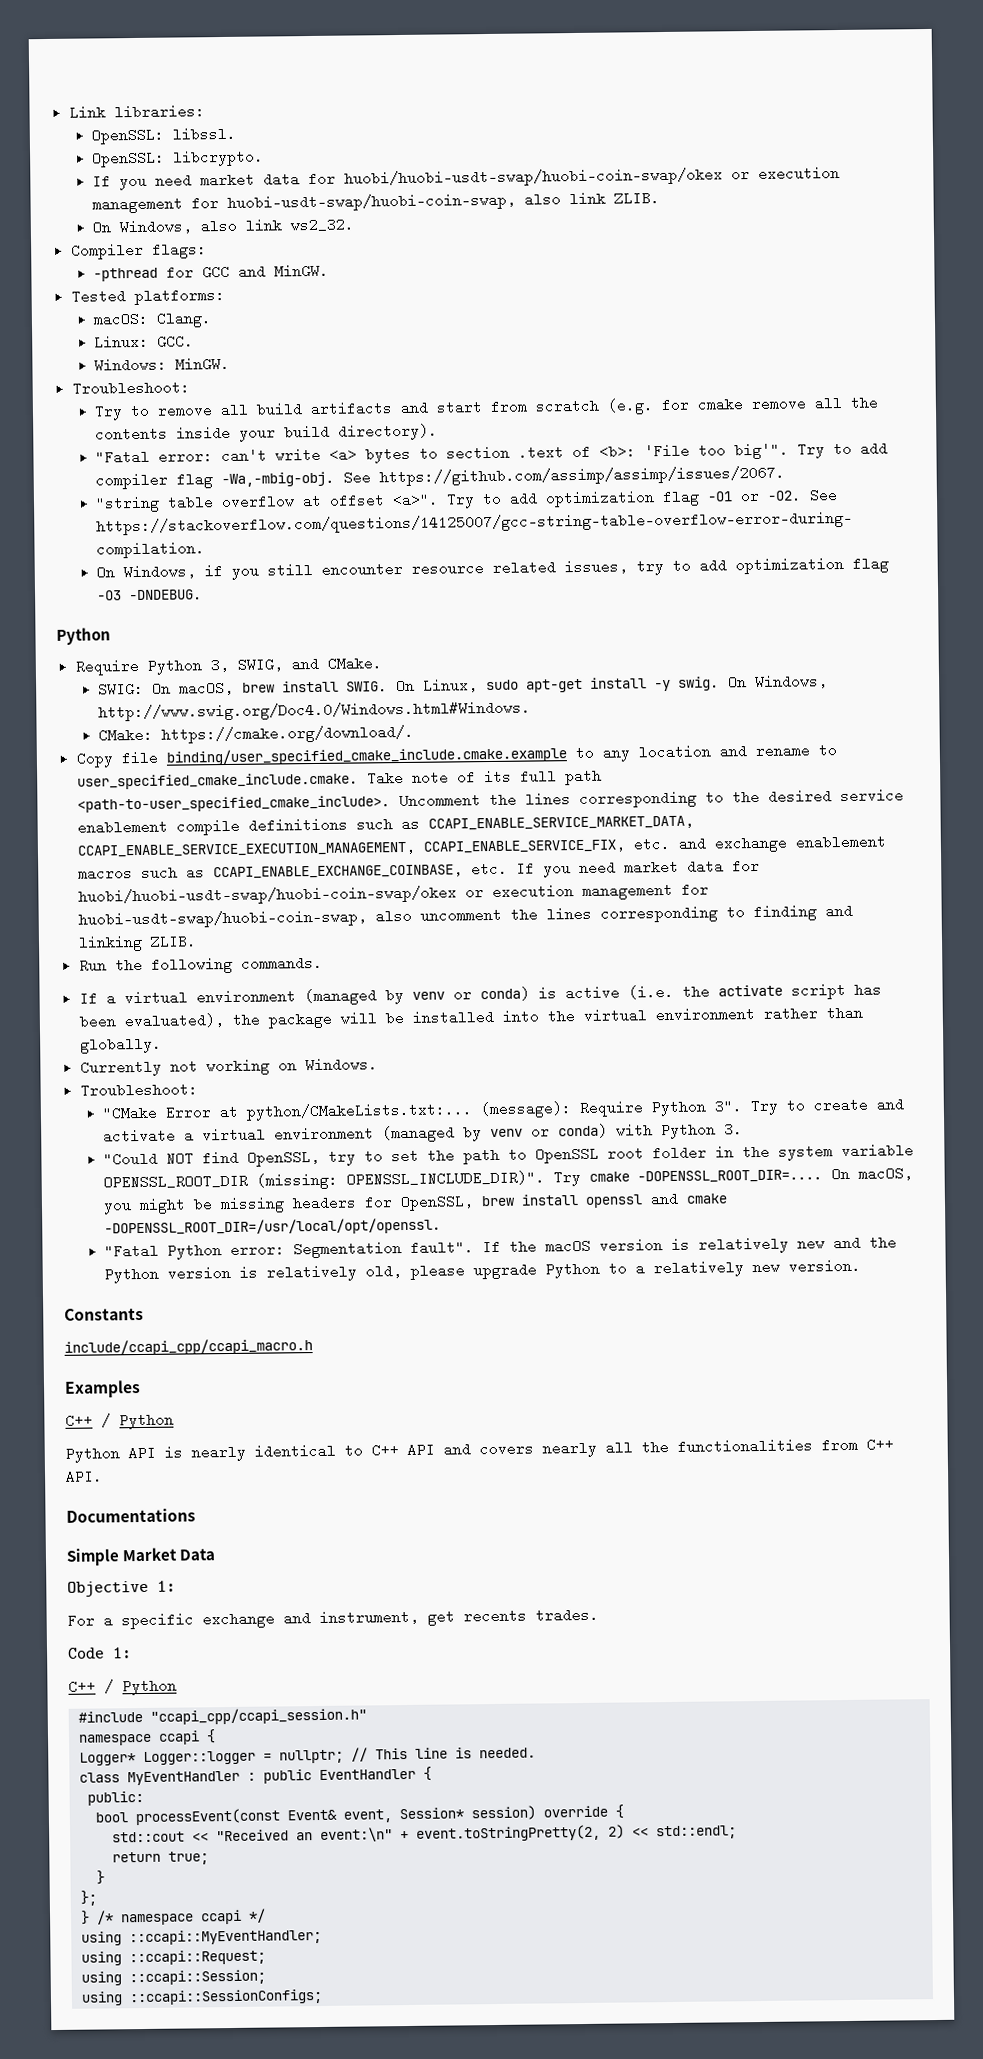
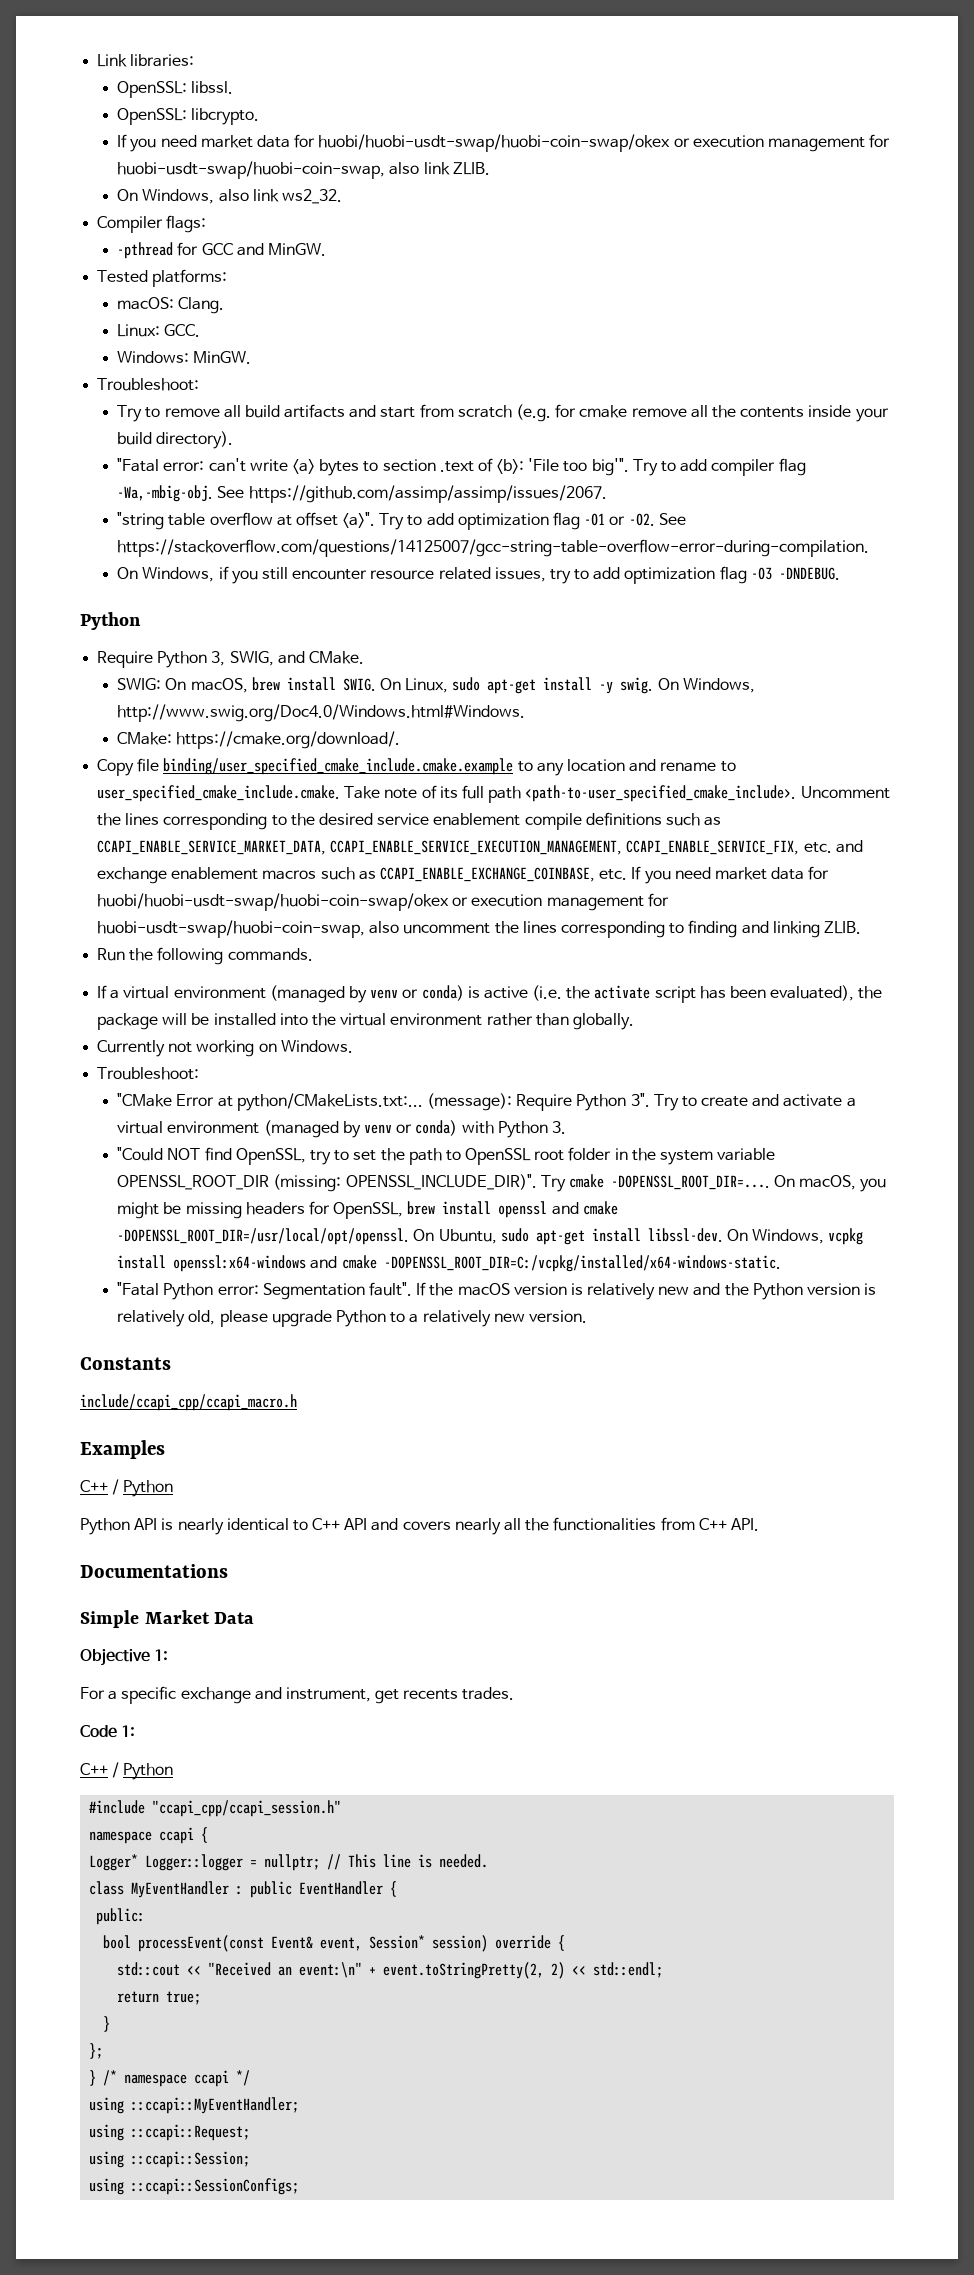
(443, 1227) none -> [413,1228,864,1245] [117,1255,781,1272] On Ubuntu, sudo apt-get install libssl-dev. On Windows, vcpkg install openssl:x64-windows and cmake -DOPENSSL_ROOT_DIR=C:/vcpkg/installed/x64-windows-static.

